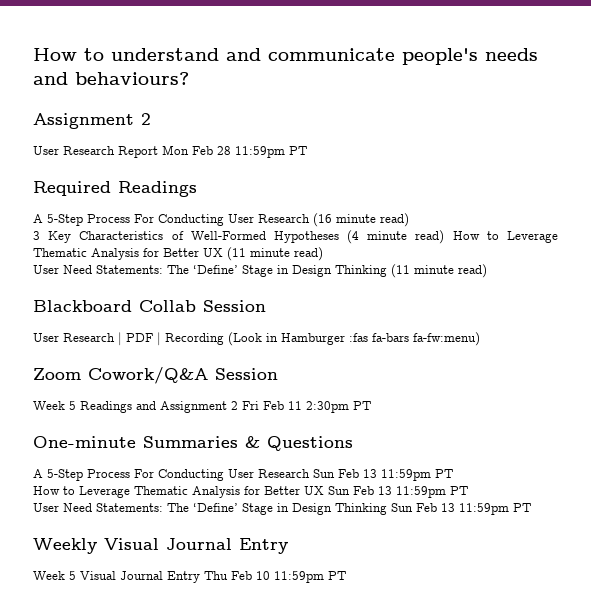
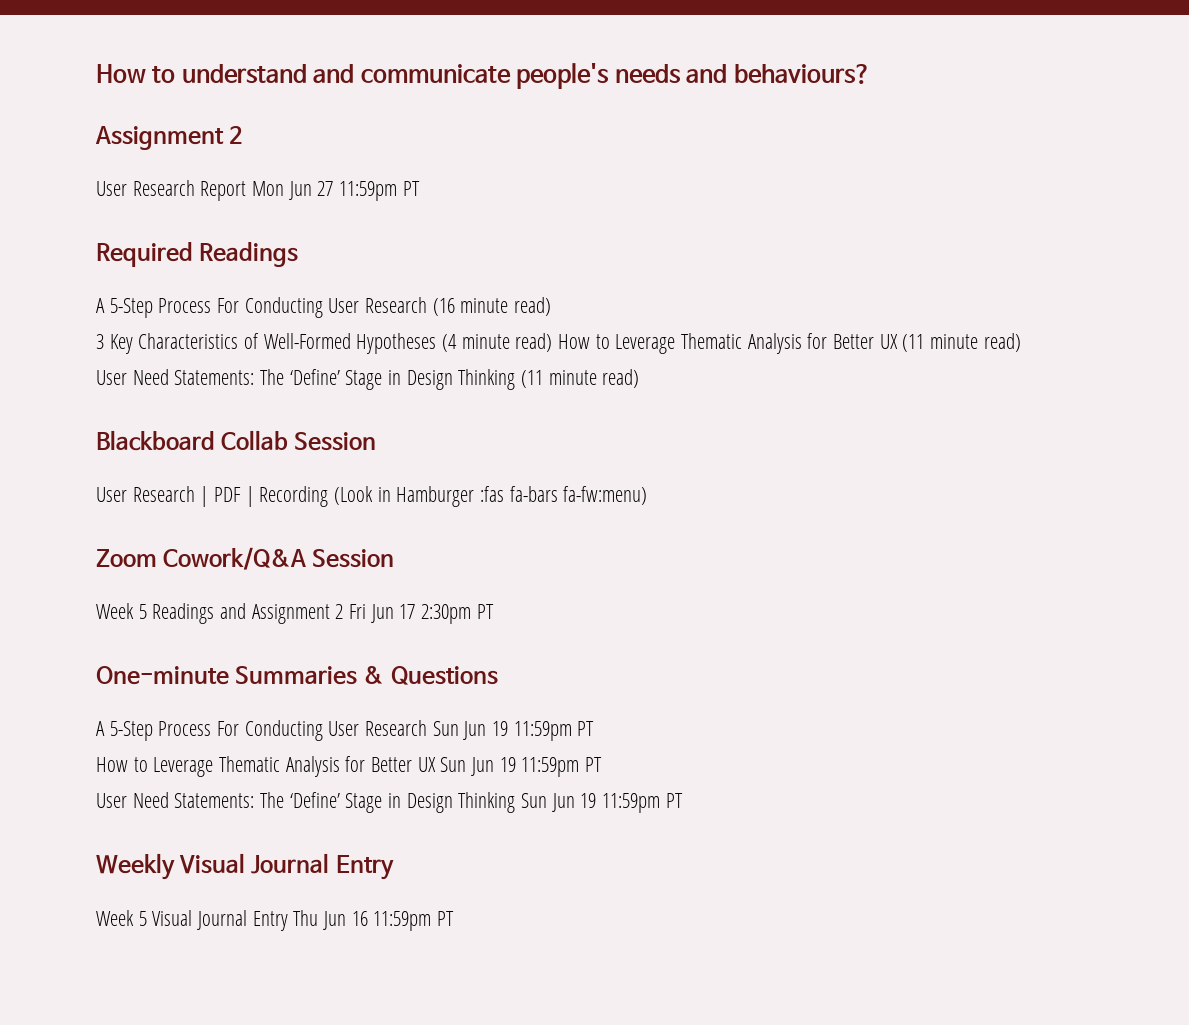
[192,146,231,155] Feb 28 -> [288,181,334,200] Jun 27
[263,401,302,410] Feb 11 -> [370,604,416,623] Jun 17
[338,469,377,478] Feb 13 -> [463,721,509,740] Jun 19
[353,486,392,495] Feb 13 -> [471,757,516,776] Jun 19
[416,503,455,512] Feb 13 -> [551,793,597,812] Jun 19
[231,571,270,580] Feb 10 -> [323,911,368,930] Jun 16

